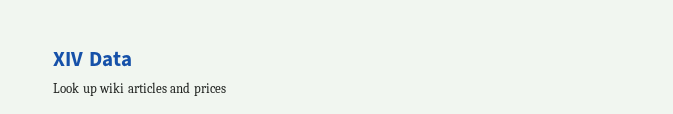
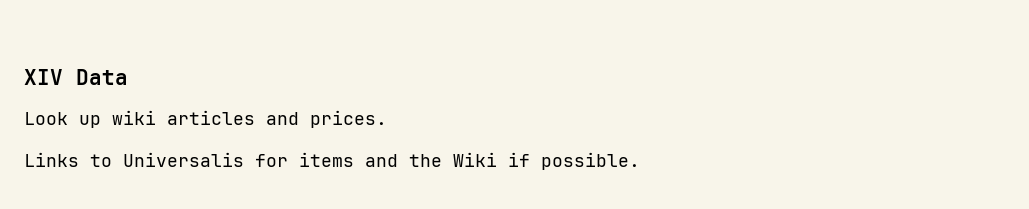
[193,83,226,96] prices -> [310,110,387,128] [24,152,640,170] prices. // Links to Universalis for items and the Wiki if possible.

